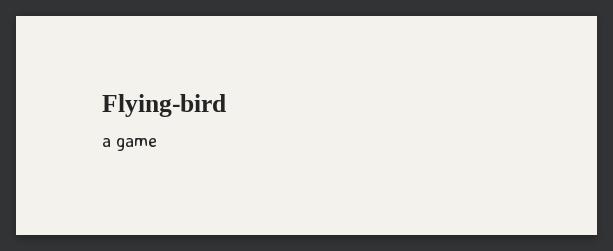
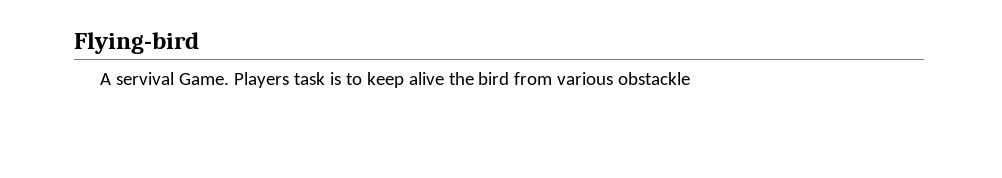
[102,138,157,151] a game -> [99,72,691,88] A servival Game. Players task is to keep alive the bird from various obstackle

